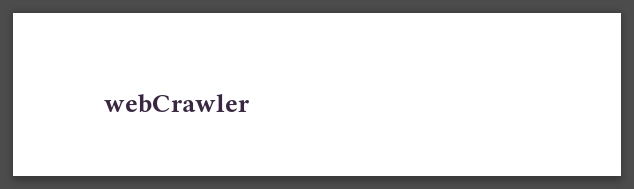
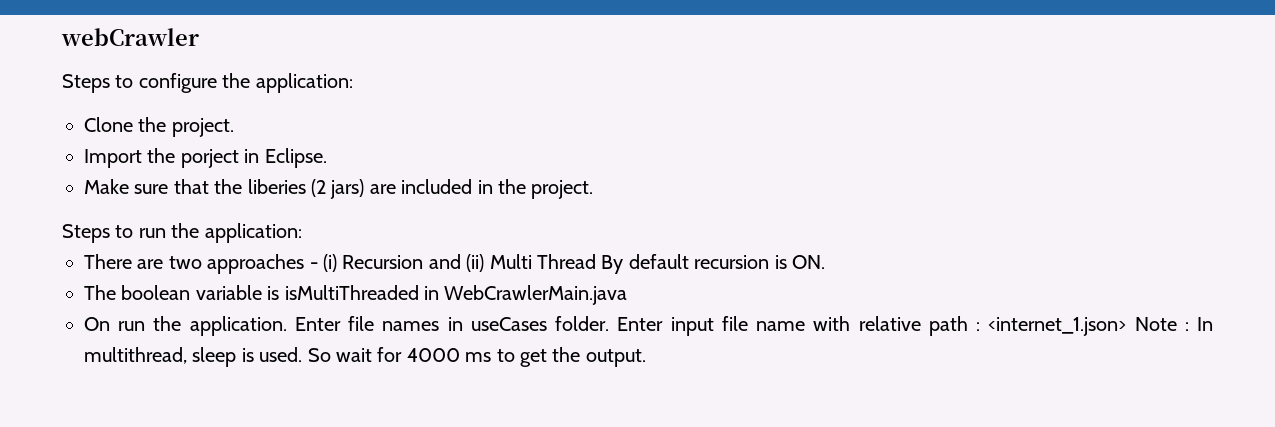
(250, 103) none -> [62,73,353,93] [84,117,234,137] [84,148,327,168] [84,179,594,199] [62,223,302,243] [84,254,825,274] [84,285,628,305] [84,316,1213,336] [84,347,646,367] // Steps to configure the application: // Clone the project. // Import the porject in Eclipse. // Make sure that the liberies (2 jars) are included in the project. // Steps to run the application: // There are two approaches - (i) Recursion and (ii) Multi Thread By default recursion is ON. // The boolean variable is isMultiThreaded in WebCrawlerMain.java // On run the application. Enter file names in useCases folder. Enter input file name with relative path : <internet_1.json> Note : In multithread, sleep is used. So wait for 4000 ms to get the output.

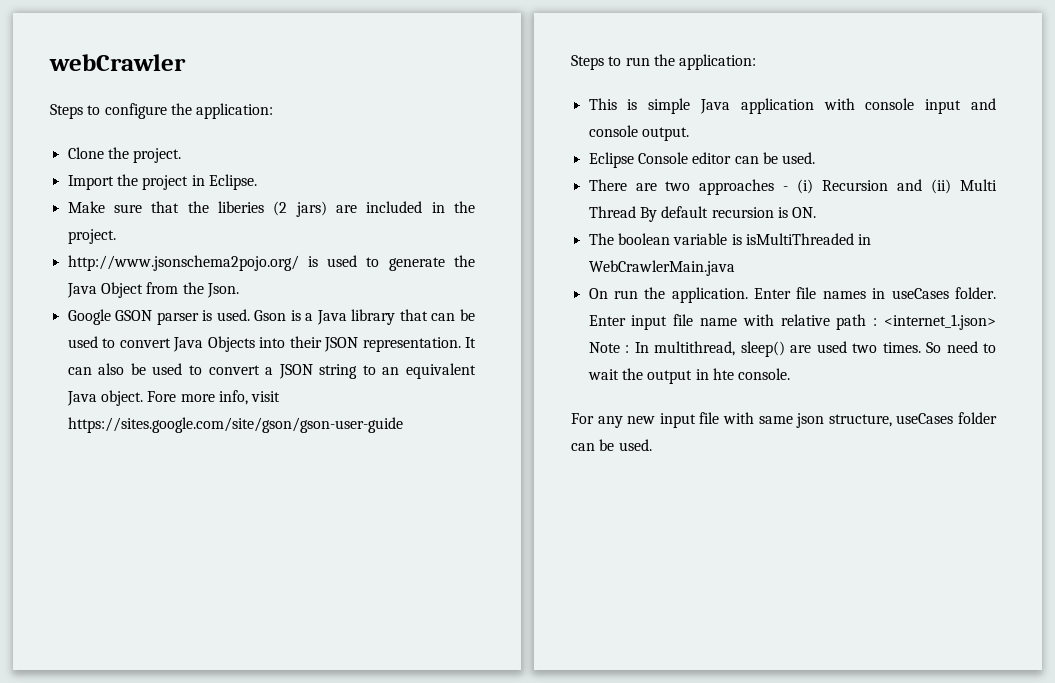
[180,149,239,168] porject -> [142,175,189,190] project
(594, 189) none -> [67,255,475,271] [66,282,239,298] [67,309,475,325] [67,336,476,352] [67,363,476,379] [66,390,281,406] [67,417,403,433] // http://www.jsonschema2pojo.org/ is used to generate the Java Object from the Json. // Google GSON parser is used. Gson is a Java library that can be used to convert Java Objects into their JSON representation. It can also be used to convert a JSON string to an equivalent Java object. Fore more info, visit https://sites.google.com/site/gson/gson-user-guide
(302, 233) none -> [588,98,996,114] [588,125,689,141] [588,152,816,168] // This is simple Java application with console input and console output. // Eclipse Console editor can be used.
[192,347,646,367] sleep is used. So wait for 4000 ms to get the output. -> [740,341,996,357] [587,368,791,384] [571,412,997,428] [571,439,652,451] sleep() are used two times. So need to wait the output in hte console. // For any new input file with same json structure, useCases folder can be used.

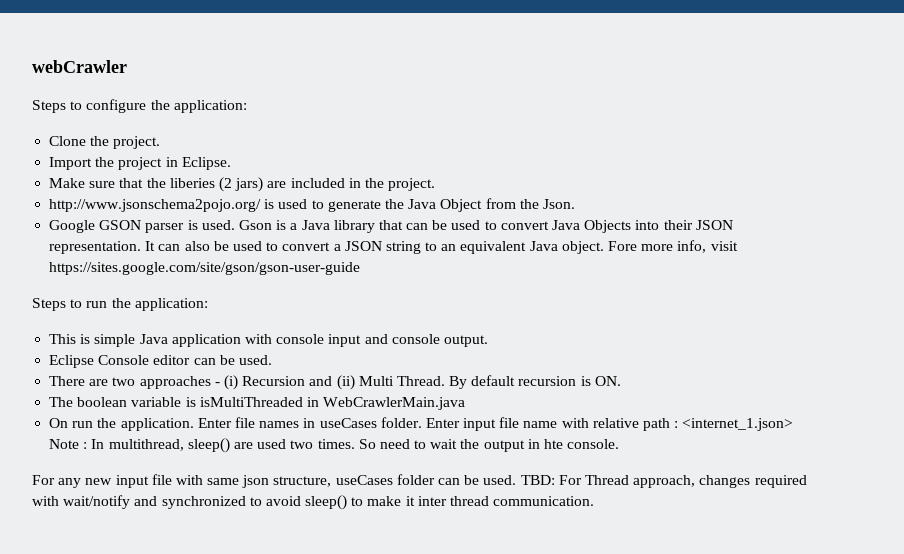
[588,206,636,218] Thread -> [396,376,445,386] Thread.
(652, 445) none -> [520,475,807,488] [32,495,595,510] TBD: For Thread approach, changes required with wait/notify and synchronized to avoid sleep() to make it inter thread communication.

